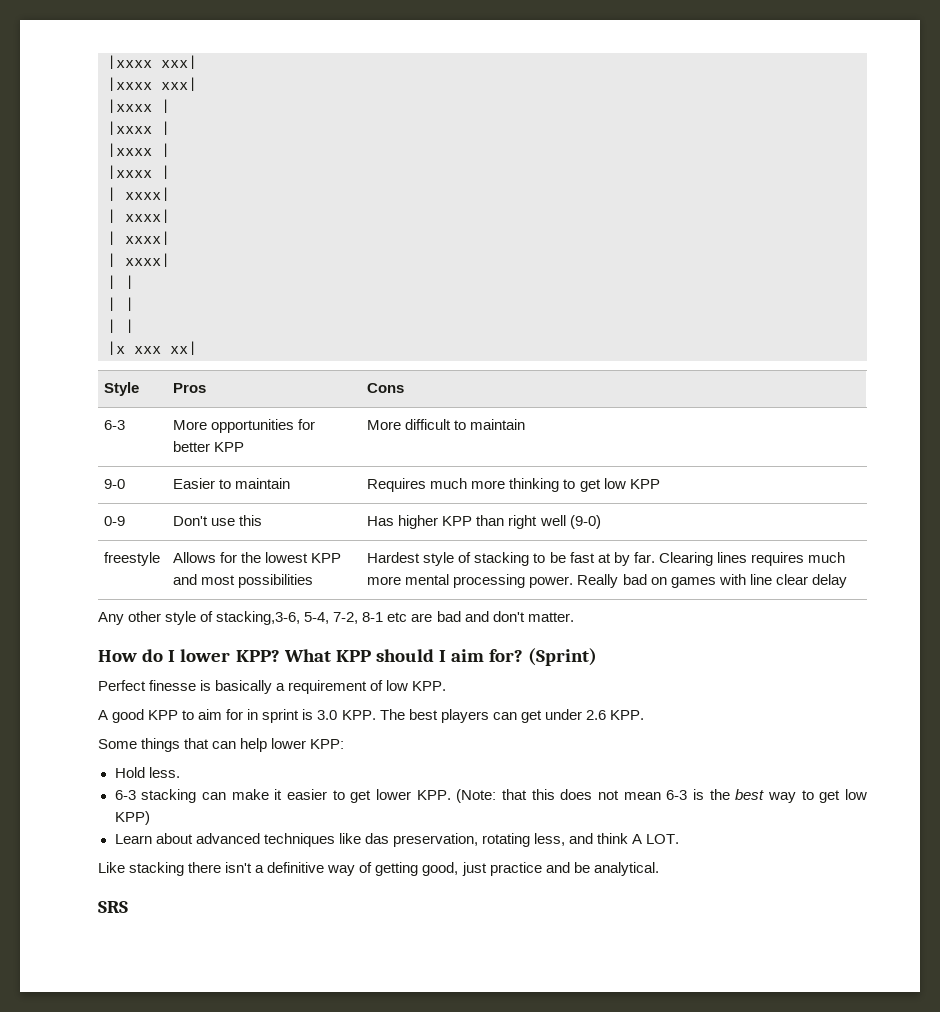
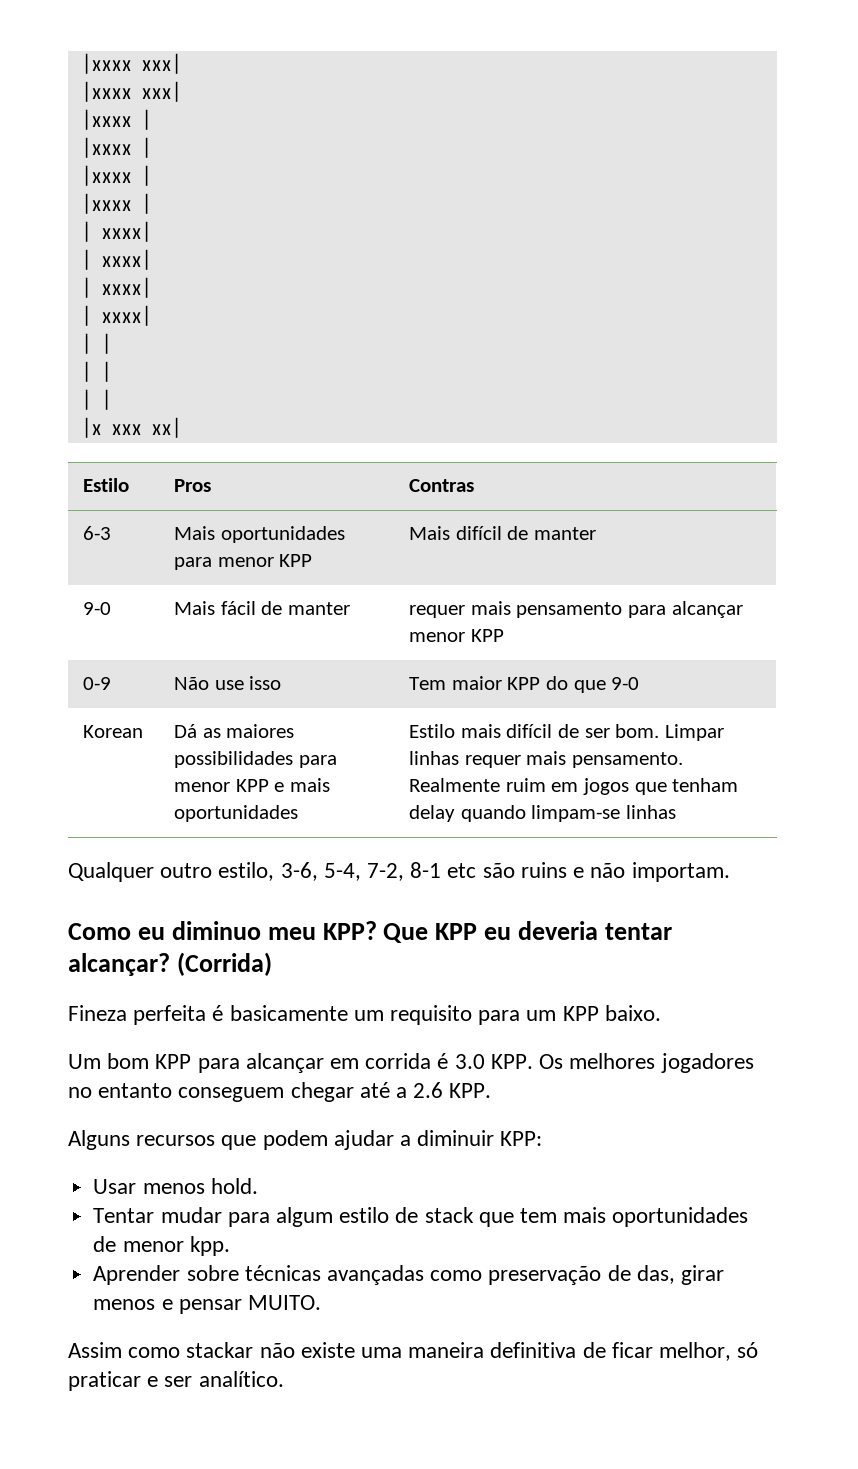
[104,382,140,396] Style -> [83,478,130,492] Estilo
[367,383,405,393] Cons -> [409,479,475,492] Contras
[173,419,316,433] [173,441,245,452] [367,419,526,430] [104,479,126,489] [173,478,291,489] [367,478,660,492] [104,516,126,526] [173,515,263,526] [367,515,601,529] [104,552,161,566] [173,552,342,563] [173,574,314,588] [367,552,845,566] [367,574,847,588] [98,611,574,625] [98,648,598,666] [98,680,447,694] [98,709,644,723] [98,738,345,752] [114,767,180,778] [114,789,867,803] [114,811,150,825] [114,833,680,847] [98,862,659,876] [98,901,128,913] More opportunities for better KPP | More difficult to maintain // 9-0 | Easier to maintain | Requires much more thinking to get low KPP // 0-9 | Don't use this | Has higher KPP than right well (9-0) // freestyle | Allows for the lowest KPP and most possibilities | Hardest style of stacking to be fast at by far. Clearing lines requires much more mental processing power. Really bad on games with line clear delay // Any other style of stacking,3-6, 5-4, 7-2, 8-1 etc are bad and don't matter. // How do I lower KPP? What KPP should I aim for? (Sprint) // Perfect finesse is basically a requirement of low KPP. // A good KPP to aim for in sprint is 3.0 KPP. The best players can get under 2.6 KPP. // Some things that can help lower KPP: // Hold less. // 6-3 stacking can make it easier to get lower KPP. (Note: that this does not mean 6-3 is the best way to get low KPP) // Learn about advanced techniques like das preservation, rotating less, and think A LOT. // Like stacking there isn't a definitive way of getting good, just practice and be analytical. // SRS -> [174,526,345,543] [174,554,313,570] [409,526,596,540] [83,602,112,615] [174,601,350,615] [409,601,743,618] [409,629,504,642] [83,677,112,690] [174,676,282,690] [409,676,640,693] [83,725,144,738] [174,724,295,738] [174,751,337,768] [174,778,330,792] [174,805,299,822] [409,724,724,741] [409,751,683,768] [409,778,739,795] [409,805,676,822] [68,862,730,882] [68,921,672,943] [68,952,272,976] [68,1005,661,1025] [68,1053,754,1073] [68,1082,492,1102] [68,1130,543,1150] [93,1178,258,1194] [93,1207,749,1227] [93,1236,230,1256] [93,1265,724,1285] [93,1295,321,1314] [68,1342,759,1361] [68,1371,284,1391] Mais oportunidades para menor KPP | Mais difícil de manter // 9-0 | Mais fácil de manter | requer mais pensamento para alcançar menor KPP // 0-9 | Não use isso | Tem maior KPP do que 9-0 // Korean | Dá as maiores possibilidades para menor KPP e mais oportunidades | Estilo mais difícil de ser bom. Limpar linhas requer mais pensamento. Realmente ruim em jogos que tenham delay quando limpam-se linhas // Qualquer outro estilo, 3-6, 5-4, 7-2, 8-1 etc são ruins e não importam. // Como eu diminuo meu KPP? Que KPP eu deveria tentar alcançar? (Corrida) // Fineza perfeita é basicamente um requisito para um KPP baixo. // Um bom KPP para alcançar em corrida é 3.0 KPP. Os melhores jogadores no entanto conseguem chegar até a 2.6 KPP. // Alguns recursos que podem ajudar a diminuir KPP: // Usar menos hold. // Tentar mudar para algum estilo de stack que tem mais oportunidades de menor kpp. // Aprender sobre técnicas avançadas como preservação de das, girar menos e pensar MUITO. // Assim como stackar não existe uma maneira definitiva de ficar melhor, só praticar e ser analítico.

